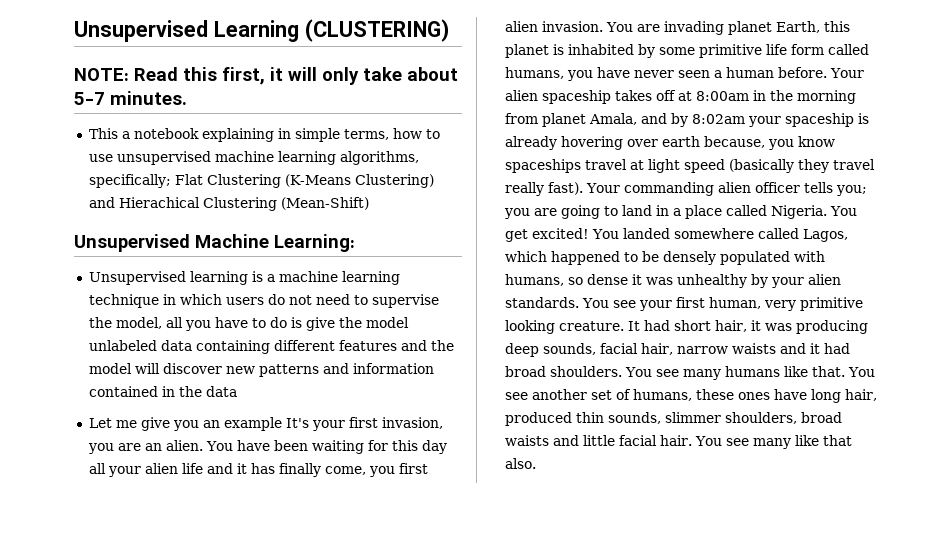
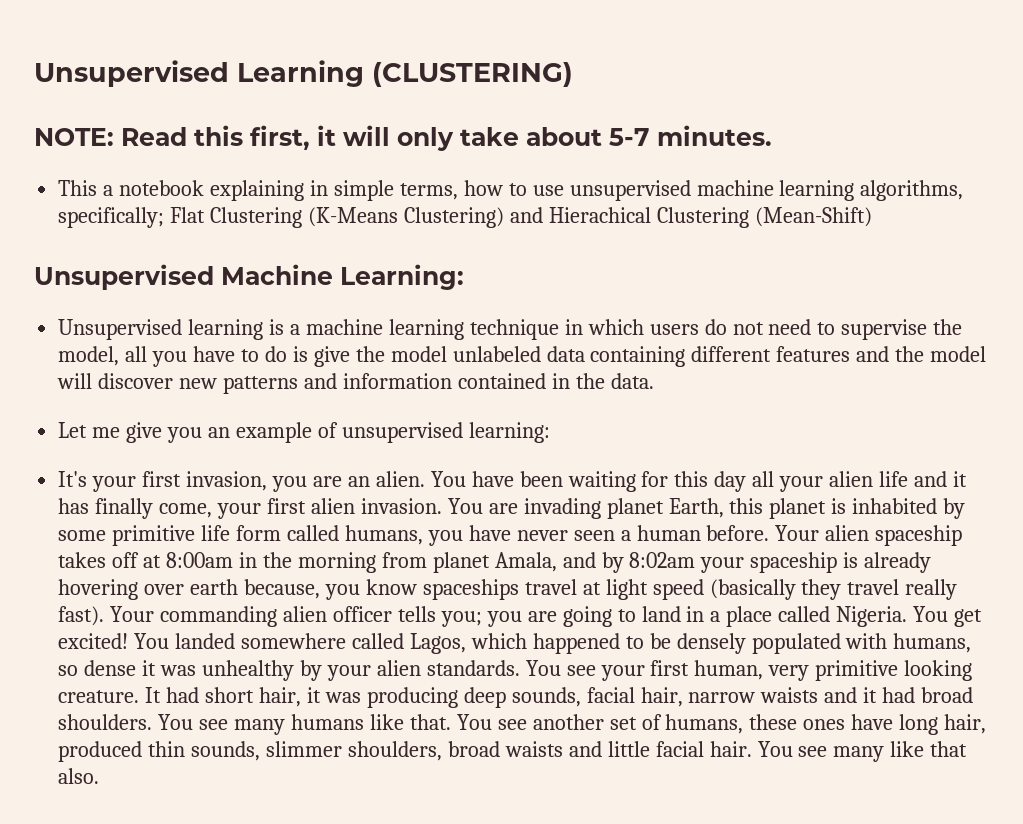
[205,386,237,397] data -> [610,373,654,389] data.
(282, 424) none -> [317,422,550,443] of unsupervised learning: //
[368,466,395,477] you -> [217,503,262,519] your

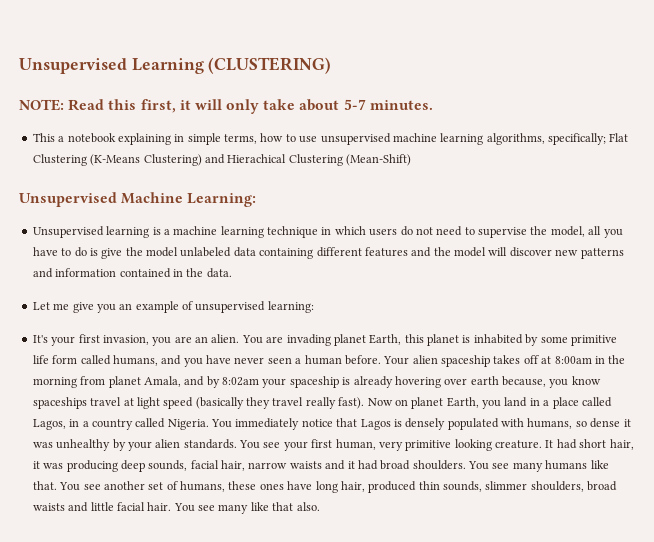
[471,471,968,492] [58,498,483,519] have been waiting for this day all your alien life and it has finally come, your first alien invasion. You -> (263, 339) none
(423, 535) none -> [161,355,182,365] and
[110,606,636,627] Your commanding alien officer tells you; you are going to -> [367,397,501,409] Now on planet Earth, you
[836,606,983,627] [58,633,671,654] Nigeria. You get excited! You landed somewhere called Lagos, which happened to be -> [32,418,402,430] Lagos, in a country called Nigeria. You immediately notice that Lagos is

